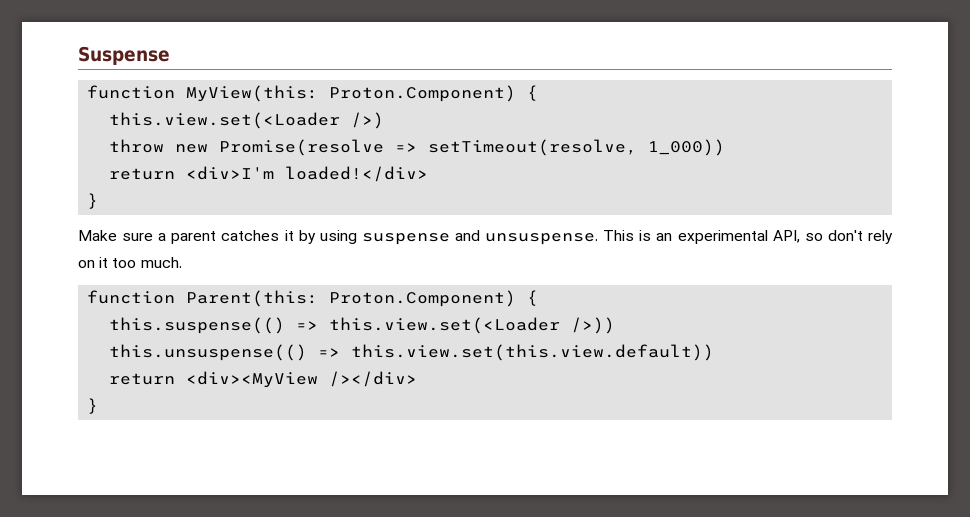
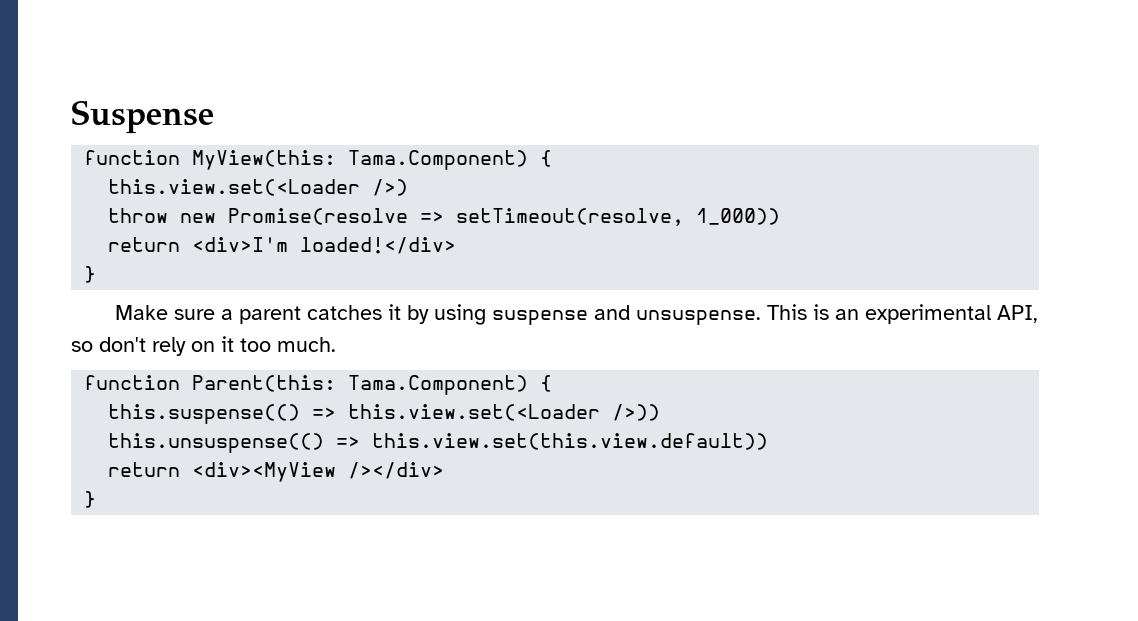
[329,85,517,102] Proton.Component) -> [348,150,529,170] Tama.Component)
[329,290,517,307] Proton.Component) -> [348,375,529,395] Tama.Component)

